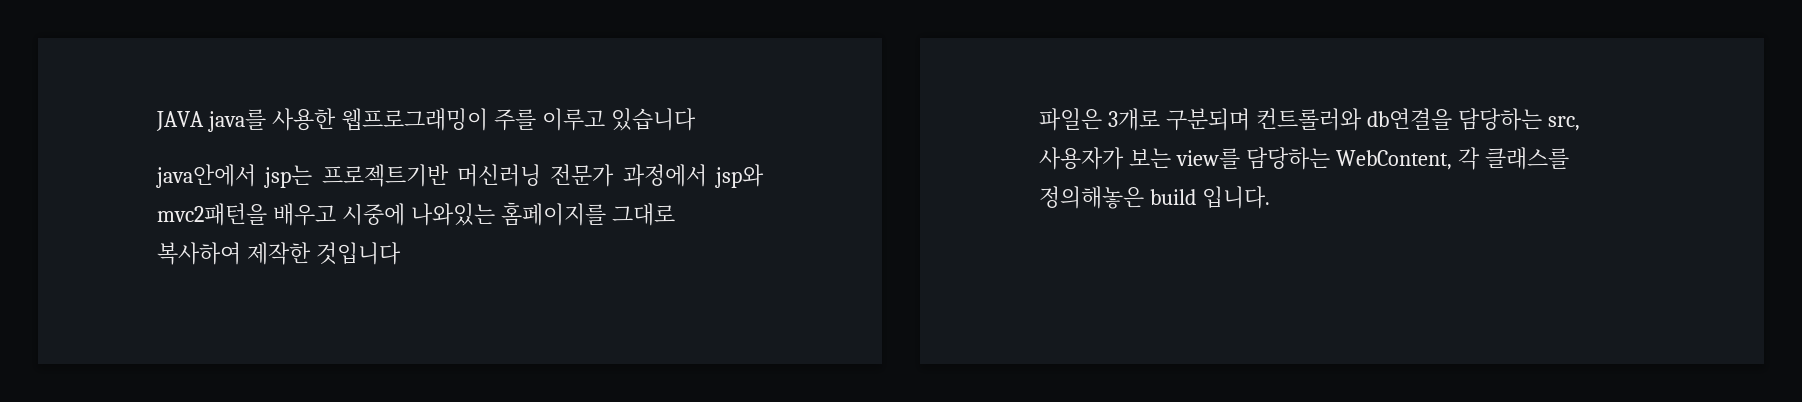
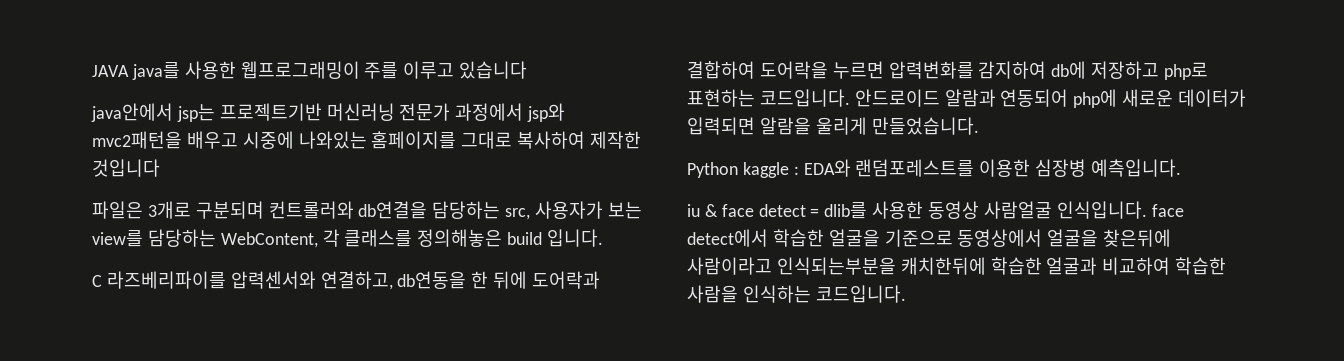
(1270, 197) none -> [92,271,601,290] [687,61,1209,80] [687,89,1247,108] [687,117,979,135] [687,159,1182,178] [687,201,1184,219] [687,229,1172,247] [687,257,1227,275] [687,285,906,303] // C 라즈베리파이를 압력센서와 연결하고, db연동을 한 뒤에 도어락과 결합하여 도어락을 누르면 압력변화를 감지하여 db에 저장하고 php로 표현하는 코드입니다. 안드로이드 알람과 연동되어 php에 새로운 데이터가 입력되면 알람을 울리게 만들었습니다. // Python kaggle : EDA와 랜덤포레스트를 이용한 심장병 예측입니다. // iu & face detect = dlib를 사용한 동영상 사람얼굴 인식입니다. face detect에서 학습한 얼굴을 기준으로 동영상에서 얼굴을 찾은뒤에 사람이라고 인식되는부분을 캐치한뒤에 학습한 얼굴과 비교하여 학습한 사람을 인식하는 코드입니다.

